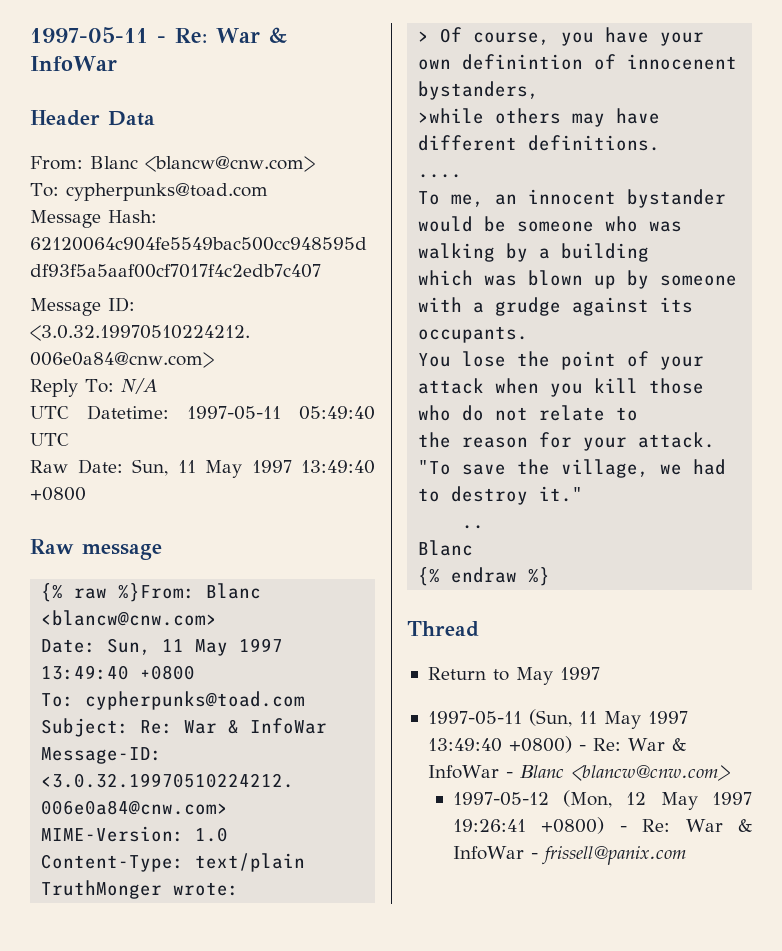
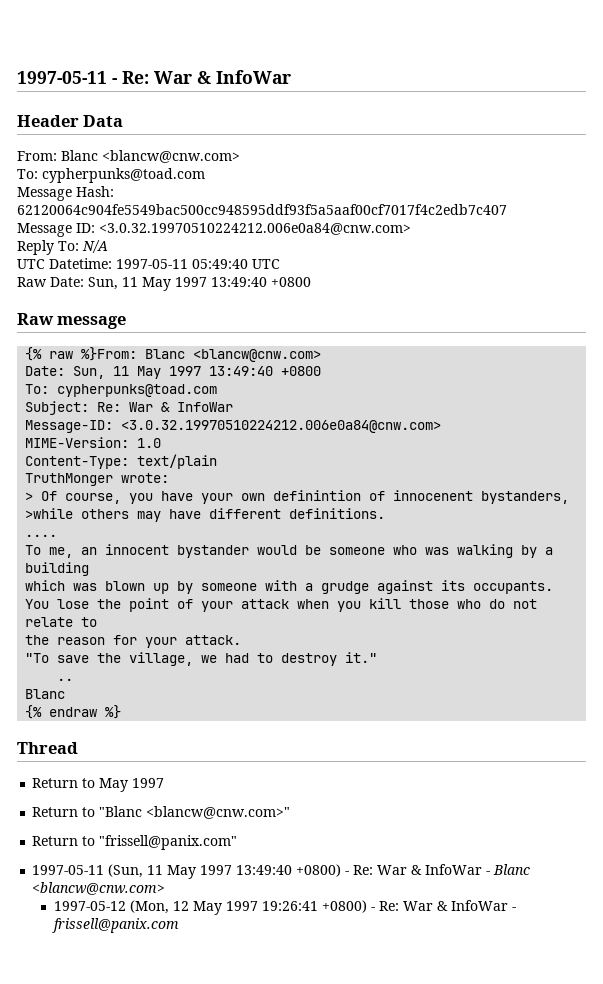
(600, 673) none -> [32,806,291,819] [32,835,238,850] // Return to "Blanc <blancw@cnw.com>" // Return to "frissell@panix.com"

